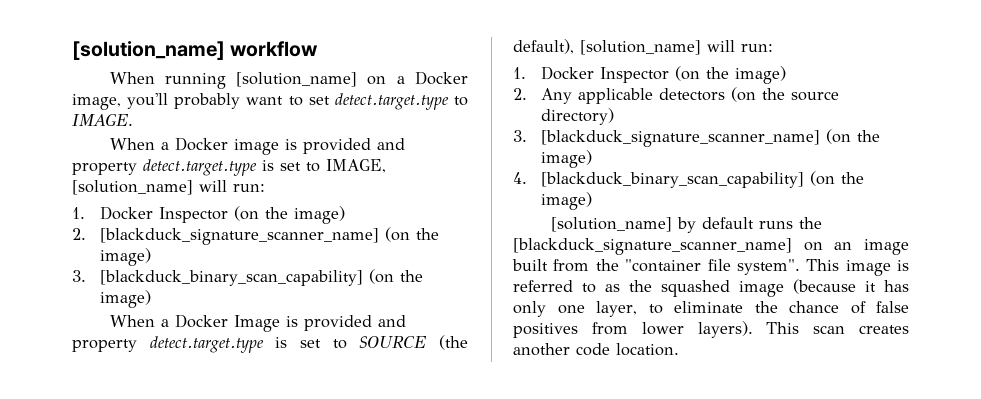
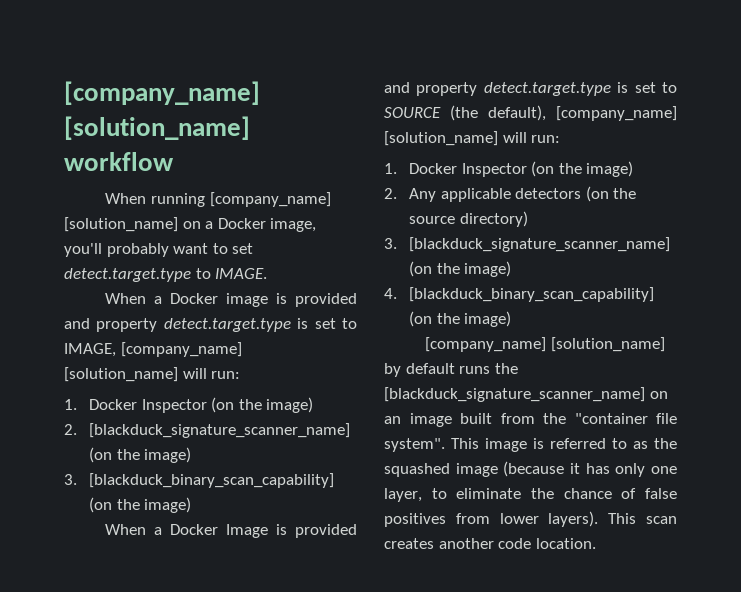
(72, 50) none -> [64,81,260,105] [company_name]
(226, 81) none -> [209,192,331,207] [company_name]
(386, 166) none -> [120,342,242,357] [company_name]
(574, 46) none -> [556,106,677,121] [company_name]
(592, 201) none -> [425,337,547,352] [company_name]

